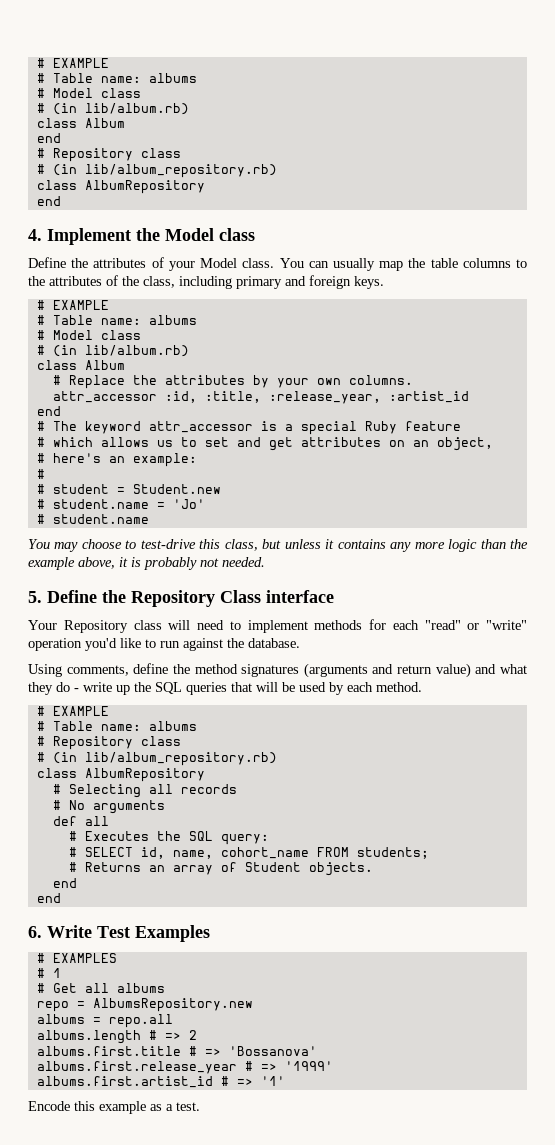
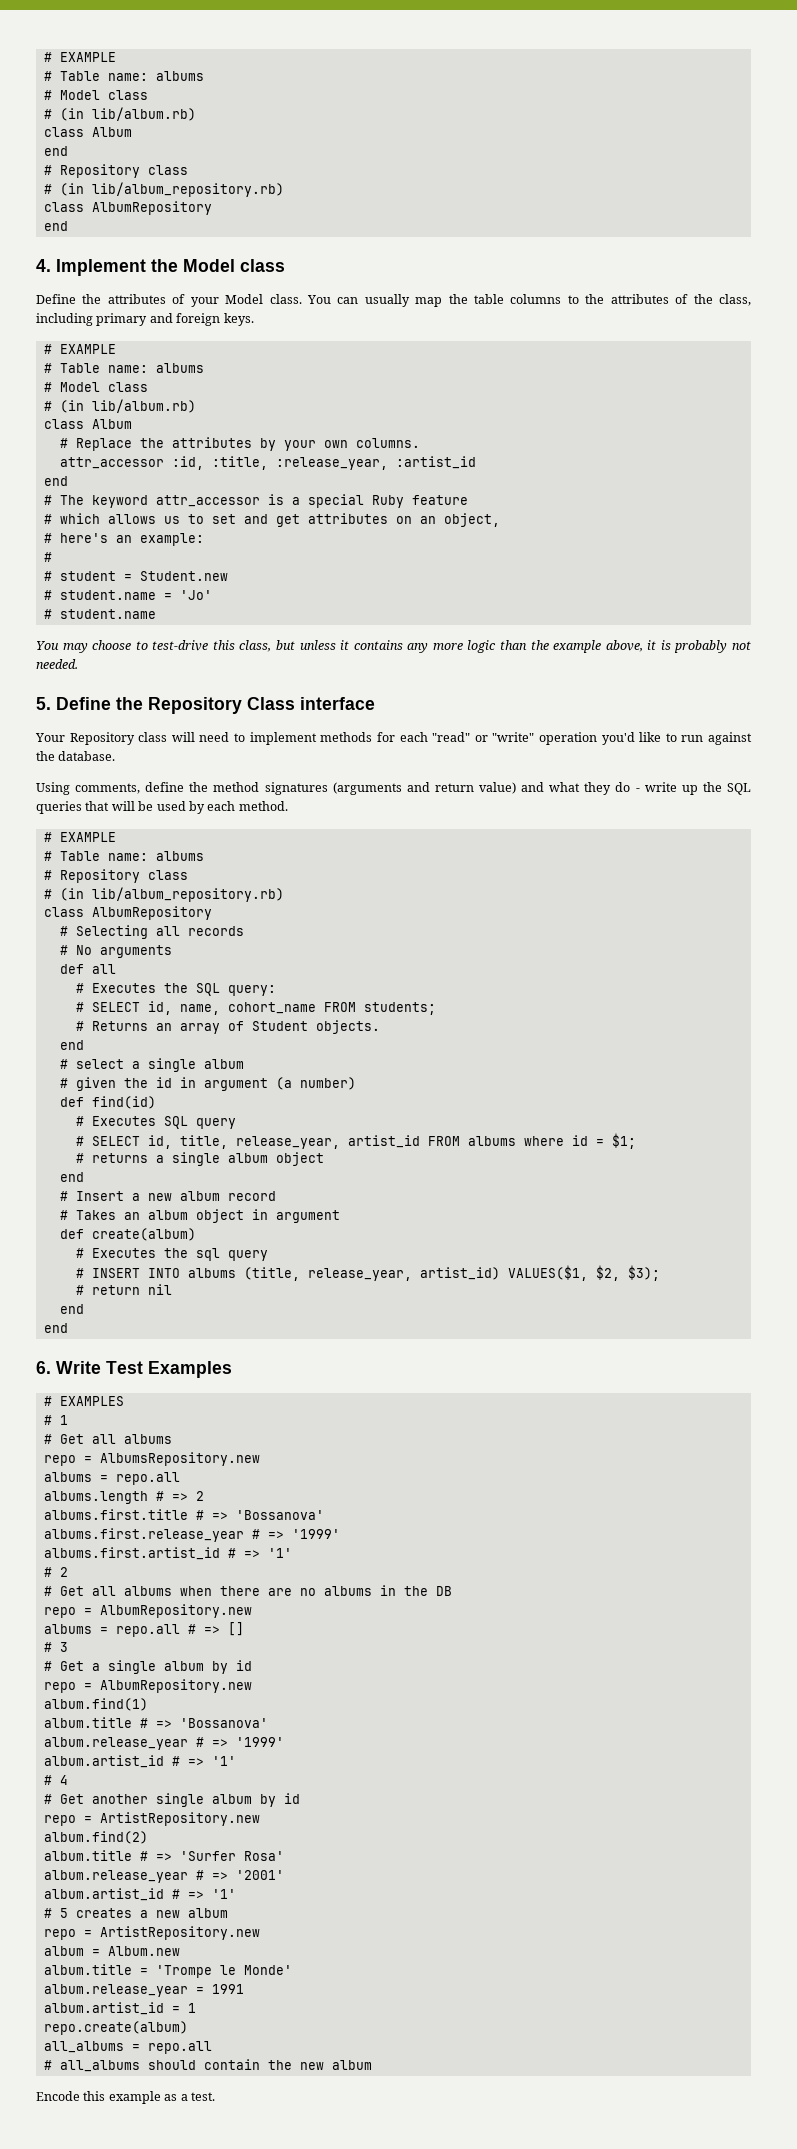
(77, 883) none -> [59,1058,244,1072] [59,1077,356,1091] [59,1096,156,1109] [75,1116,236,1129] [75,1133,636,1149] [75,1152,324,1166] [59,1172,84,1182] [59,1191,276,1201] [59,1209,340,1223] [59,1228,196,1241] [75,1248,268,1261] [75,1265,660,1281] [75,1284,172,1295] [59,1304,84,1314] // # select a single album // # given the id in argument (a number) // def find(id) // # Executes SQL query // # SELECT id, title, release_year, artist_id FROM albums where id = $1; // # returns a single album object // end // # Insert a new album record // # Takes an album object in argument // def create(album) // # Executes the sql query // # INSERT INTO albums (title, release_year, artist_id) VALUES($1, $2, $3); // # return nil // end
(285, 1081) none -> [43,1567,68,1577] [43,1585,452,1596] [43,1604,252,1618] [43,1622,244,1637] [43,1642,68,1652] [43,1660,252,1674] [43,1679,252,1693] [43,1698,148,1711] [43,1717,268,1728] [43,1737,284,1750] [43,1755,236,1768] [43,1775,68,1785] [43,1793,300,1807] [43,1812,260,1826] [43,1831,148,1844] [43,1850,284,1861] [43,1870,284,1883] [43,1888,236,1901] [43,1908,228,1918] [43,1926,260,1940] [43,1946,180,1956] [43,1964,292,1978] [43,1984,244,1997] [43,2002,196,2015] [43,2021,188,2035] [43,2041,212,2054] [43,2059,372,2072] // # 2 // # Get all albums when there are no albums in the DB // repo = AlbumRepository.new // albums = repo.all # => [] // # 3 // # Get a single album by id // repo = AlbumRepository.new // album.find(1) // album.title # => 'Bossanova' // album.release_year # => '1999' // album.artist_id # => '1' // # 4 // # Get another single album by id // repo = ArtistRepository.new // album.find(2) // album.title # => 'Surfer Rosa' // album.release_year # => '2001' // album.artist_id # => '1' // # 5 creates a new album // repo = ArtistRepository.new // album = Album.new // album.title = 'Trompe le Monde' // album.release_year = 1991 // album.artist_id = 1 // repo.create(album) // all_albums = repo.all // # all_albums should contain the new album

